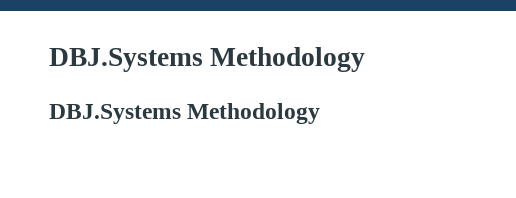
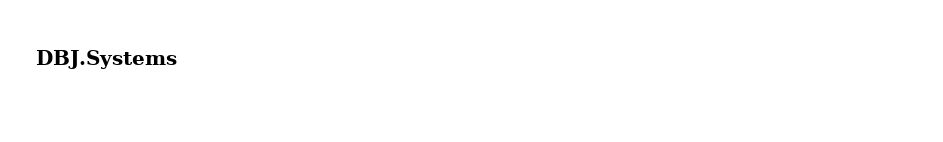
[49,47,366,72] [49,103,321,124] DBJ.Systems Methodology // DBJ.Systems Methodology -> [36,50,177,69] DBJ.Systems

